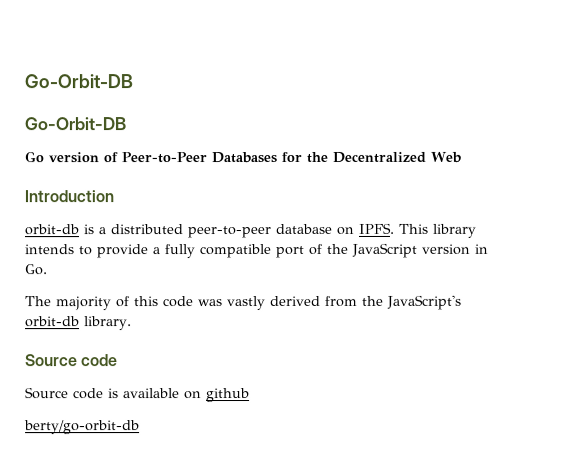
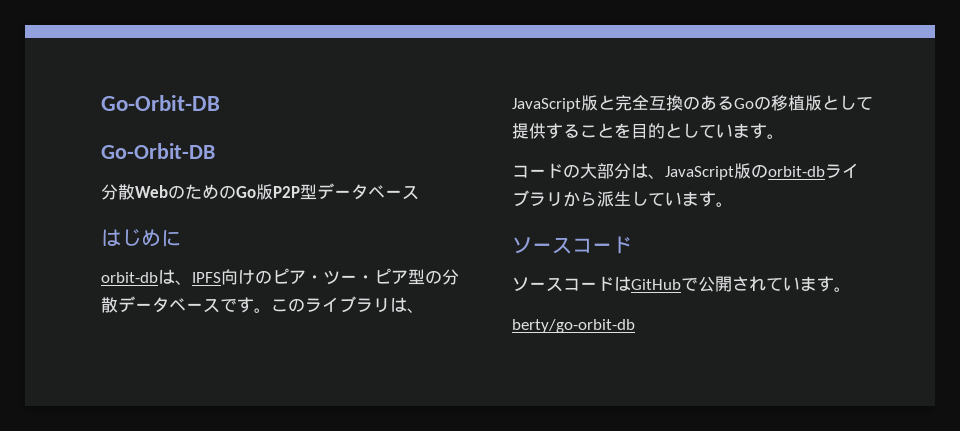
[24,151,461,164] [24,190,114,203] [24,222,477,239] [25,242,489,259] [25,264,48,276] [25,294,462,311] [25,316,132,331] [25,354,119,367] [25,387,250,403] Go version of Peer-to-Peer Databases for the Decentralized Web // Introduction // orbit-db is a distributed peer-to-peer database on IPFS. This library intends to provide a fully compatible port of the JavaScript version in Go. // The majority of this code was vastly derived from the JavaScript's orbit-db library. // Source code // Source code is available on github -> [101,183,419,200] [101,229,181,247] [101,268,459,285] [101,296,424,313] [512,95,873,112] [512,123,784,139] [512,163,859,180] [512,190,733,207] [512,236,632,254] [512,276,851,292] 分散WebのためのGo版P2P型データベース // はじめに // orbit-dbは、IPFS向けのピア・ツー・ピア型の分散データベースです。このライブラリは、JavaScript版と完全互換のあるGoの移植版として提供することを目的としています。 // コードの大部分は、JavaScript版のorbit-dbライブラリから派生しています。 // ソースコード // ソースコードはGitHubで公開されています。

